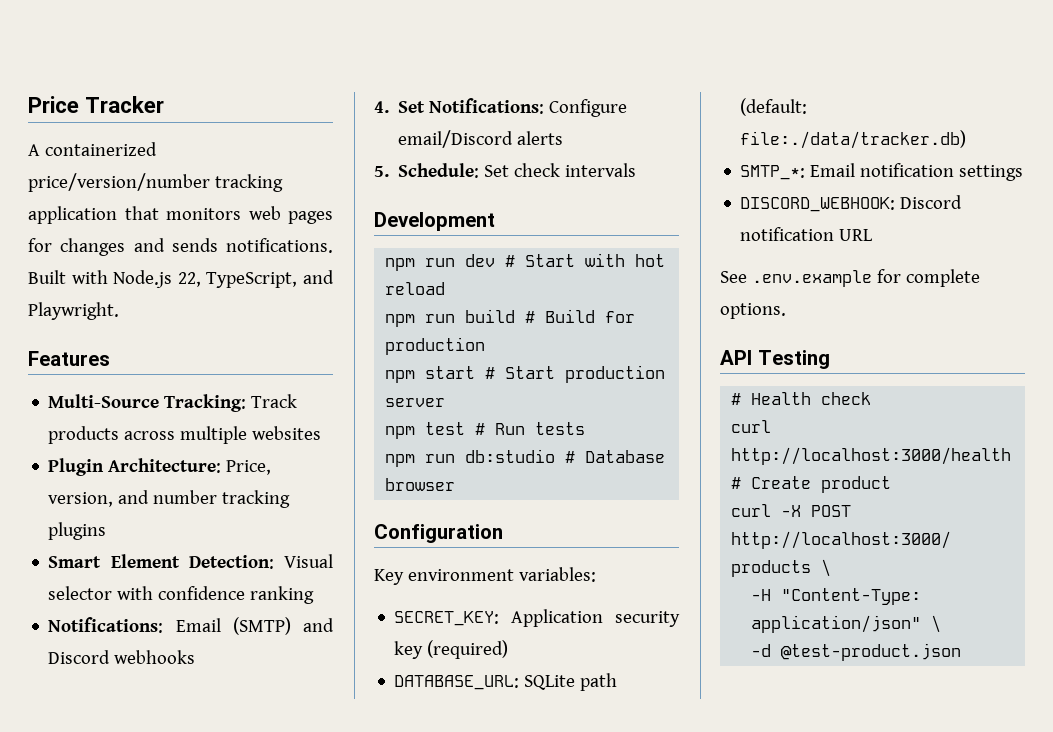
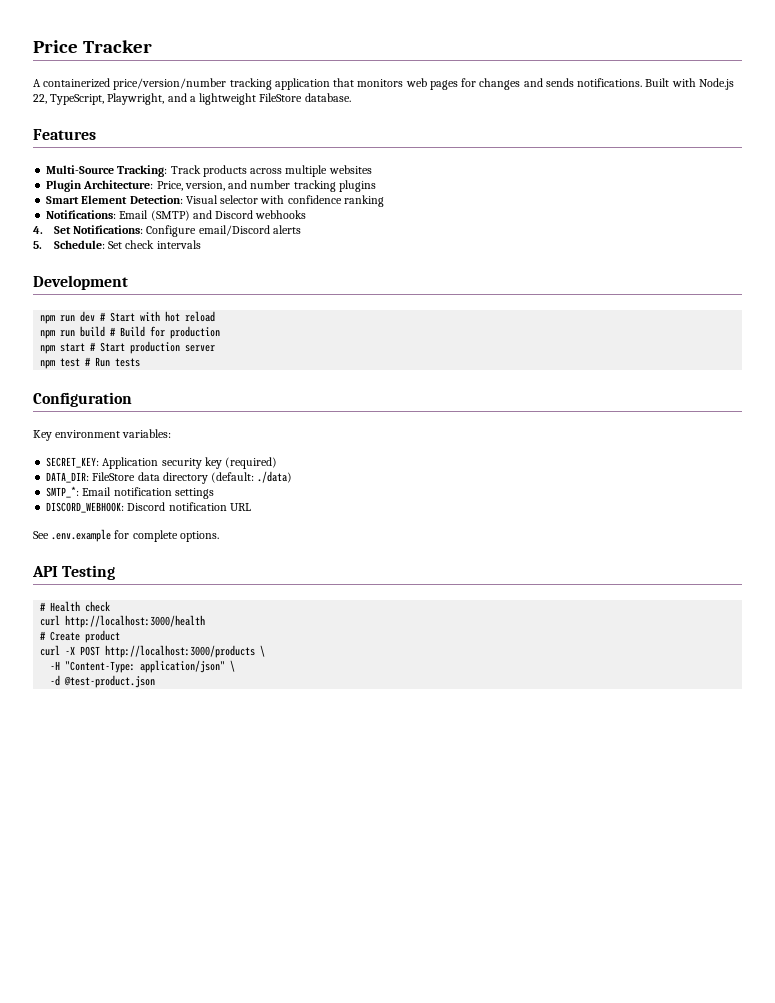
[303,270,334,284] [28,302,119,320] and Playwright. -> [107,93,351,105] Playwright, and a lightweight FileStore database.
[385,449,666,467] [385,478,456,491] // npm run db:studio # Database browser -> (141, 362) none
[394,673,618,691] [740,98,808,116] [740,130,967,149] DATABASE_URL: SQLite path (default: file:./data/tracker.db) -> [46,471,293,484] DATA_DIR: FileStore data directory (default: ./data)

